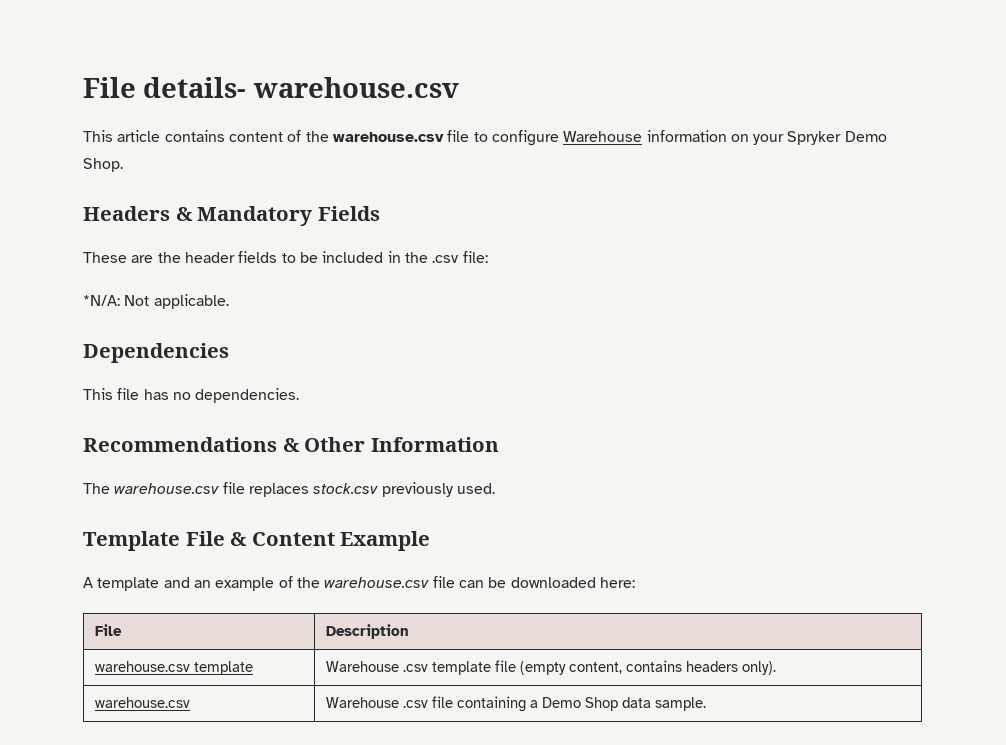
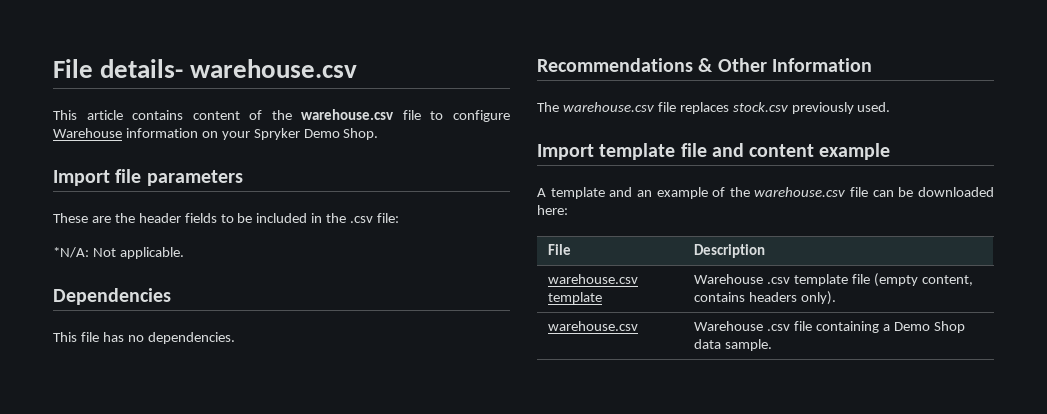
[83,206,380,226] Headers & Mandatory Fields -> [53,169,243,186] Import file parameters
[83,531,431,551] Template File & Content Example -> [537,143,891,160] Import template file and content example

